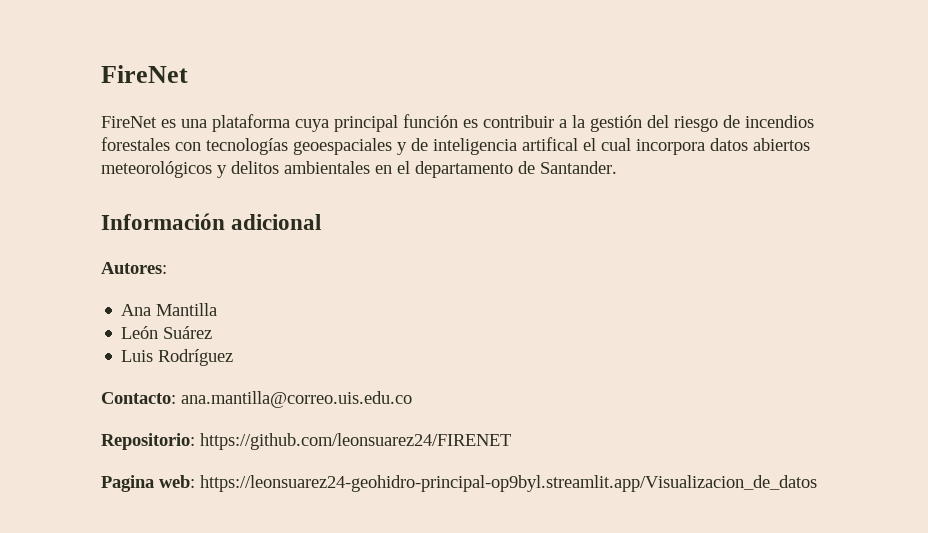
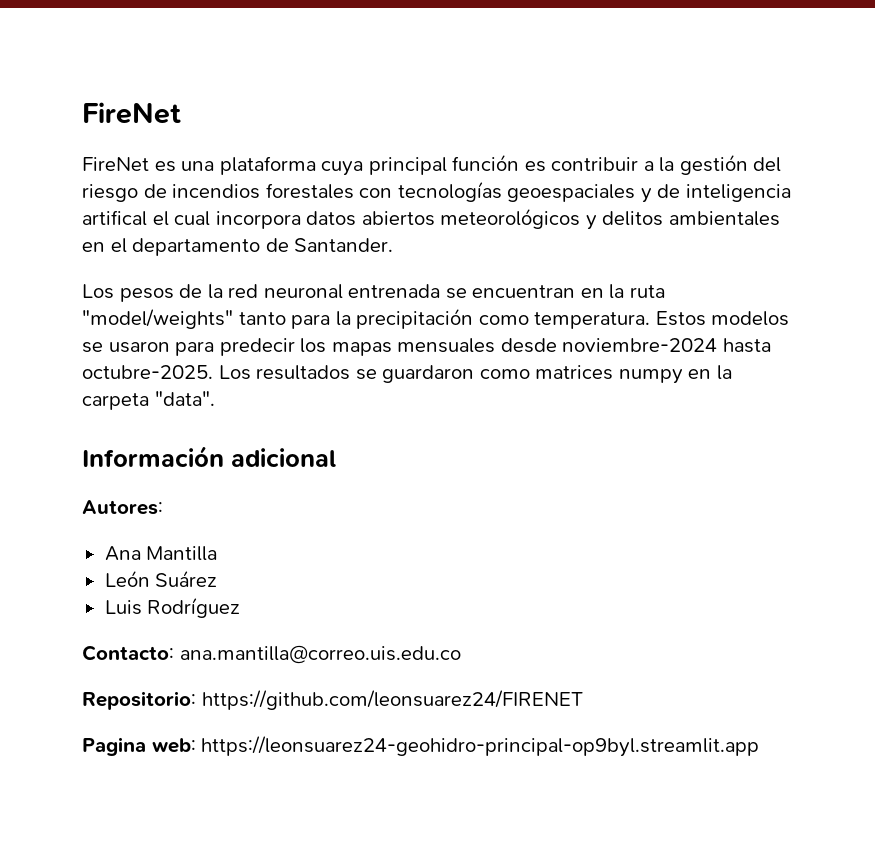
(617, 167) none -> [82,284,665,302] [82,308,790,329] [82,338,771,356] [82,365,732,384] [82,391,215,410] // Los pesos de la red neuronal entrenada se encuentran en la ruta "model/weights" tanto para la precipitación como temperatura. Estos modelos se usaron para predecir los mapas mensuales desde noviembre-2024 hasta octubre-2025. Los resultados se guardaron como matrices numpy en la carpeta "data".
[200,475,817,492] https://leonsuarez24-geohidro-principal-op9byl.streamlit.app/Visualizacion_de_datos -> [201,736,760,757] https://leonsuarez24-geohidro-principal-op9byl.streamlit.app

